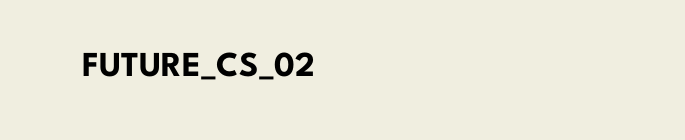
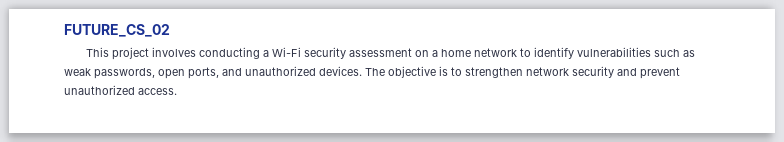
(315, 66) none -> [86,47,696,60] [64,66,680,79] [64,85,177,95] // This project involves conducting a Wi-Fi security assessment on a home network to identify vulnerabilities such as weak passwords, open ports, and unauthorized devices. The objective is to strengthen network security and prevent unauthorized access.

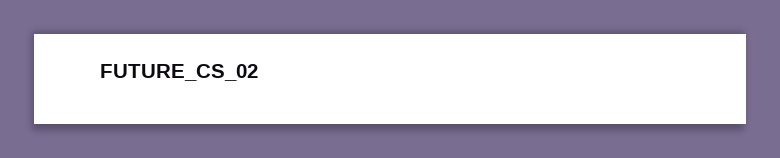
[86,47,696,60] [64,66,680,79] [64,85,177,95] // This project involves conducting a Wi-Fi security assessment on a home network to identify vulnerabilities such as weak passwords, open ports, and unauthorized devices. The objective is to strengthen network security and prevent unauthorized access. -> (258, 72) none

